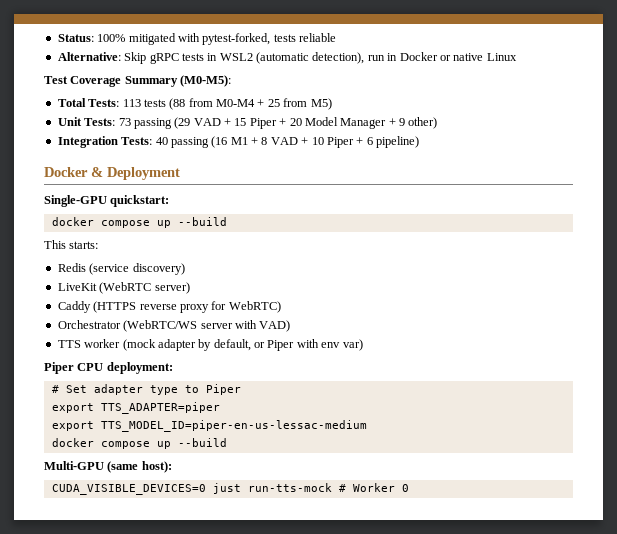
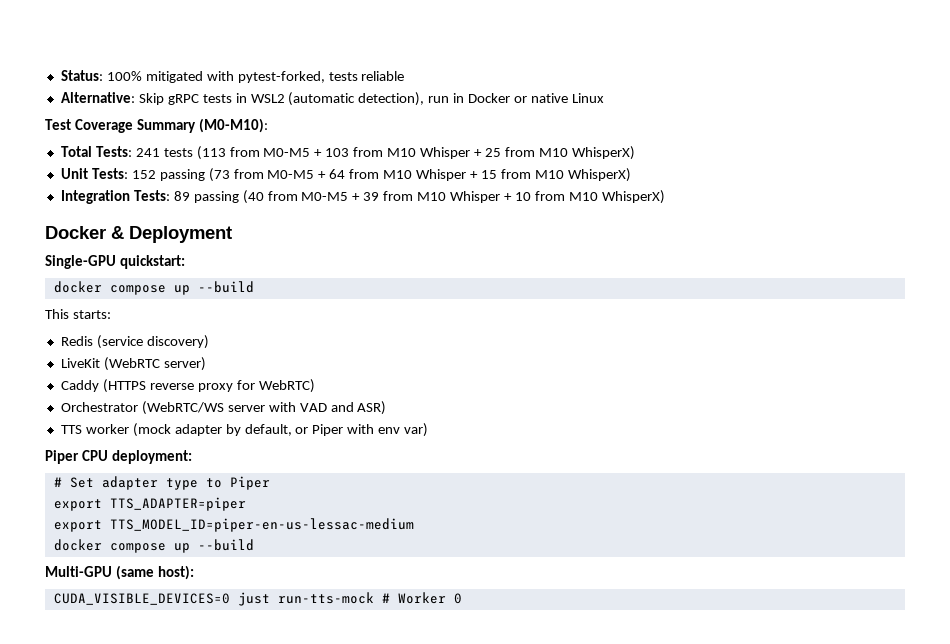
[180,75,232,87] (M0-M5): -> [198,118,268,133] (M0-M10):
[122,98,255,110] 113 tests (88 from M0-M4 -> [135,146,471,160] 241 tests (113 from M0-M5 + 103 from M10 Whisper
[310,98,332,110] M5) -> [538,146,635,160] M10 WhisperX)
[118,117,438,129] [57,136,419,148] 73 passing (29 VAD + 15 Piper + 20 Model Manager + 9 other) // Integration Tests: 40 passing (16 M1 + 8 VAD + 10 Piper + 6 pipeline) -> [131,168,631,182] [60,190,665,204] 152 passing (73 from M0-M5 + 64 from M10 Whisper + 15 from M10 WhisperX) // Integration Tests: 89 passing (40 from M0-M5 + 39 from M10 Whisper + 10 from M10 WhisperX)
[259,320,291,332] VAD) -> [299,401,387,415] VAD and ASR)

